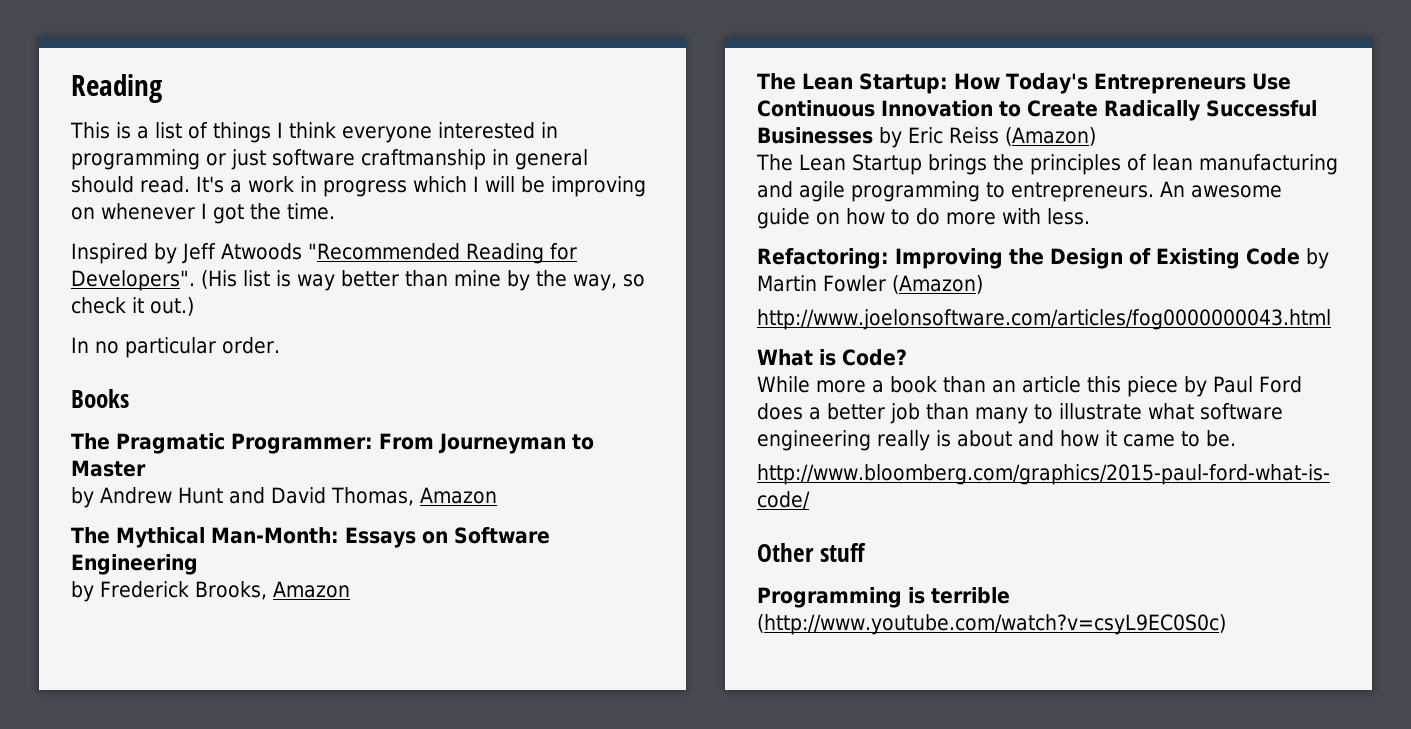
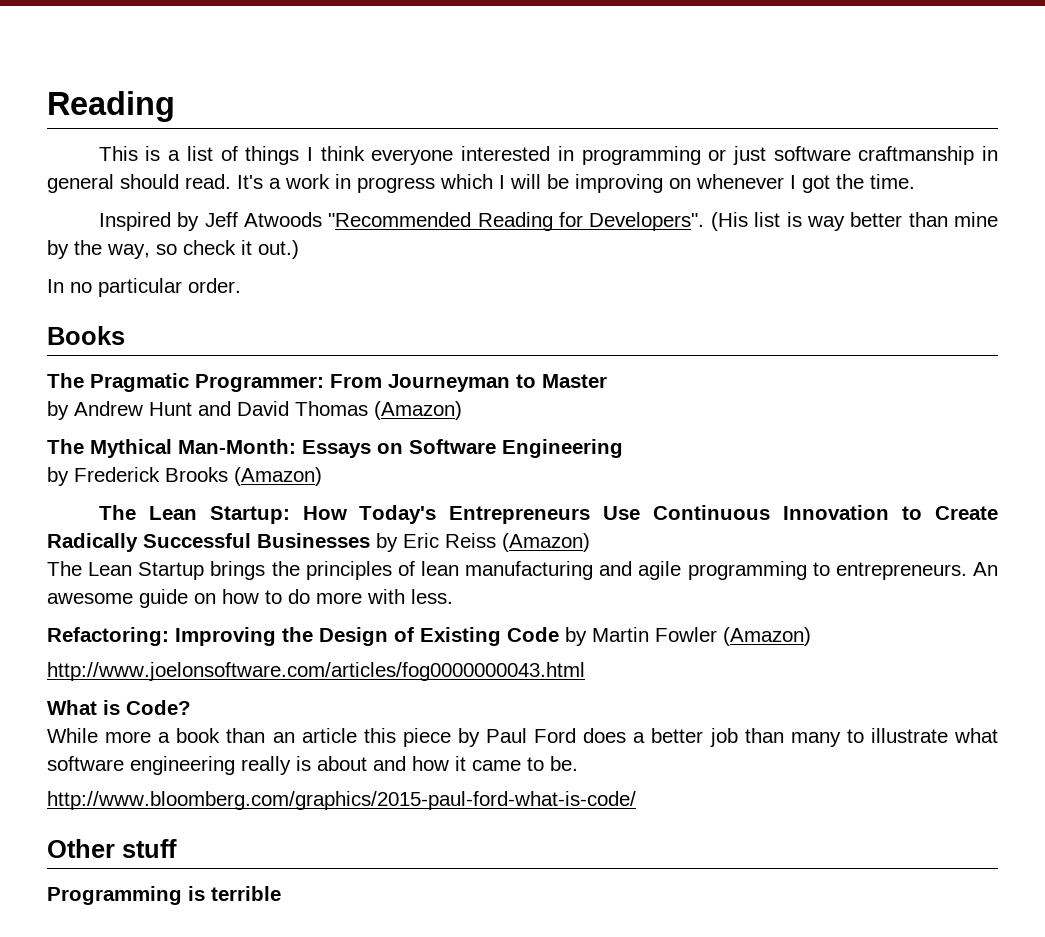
[331,487,497,506] Thomas, Amazon -> [295,401,462,420] Thomas (Amazon)
[194,581,350,600] Brooks, Amazon -> [165,467,322,486] Brooks (Amazon)
[757,614,1226,635] (http://www.youtube.com/watch?v=csyL9EC0S0c) -> (281, 893) none

